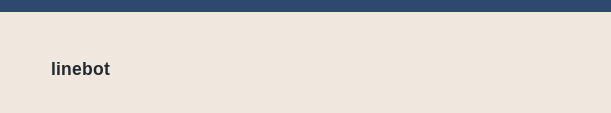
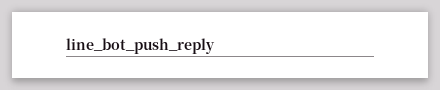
[51,62,110,75] linebot -> [66,38,215,54] line_bot_push_reply

